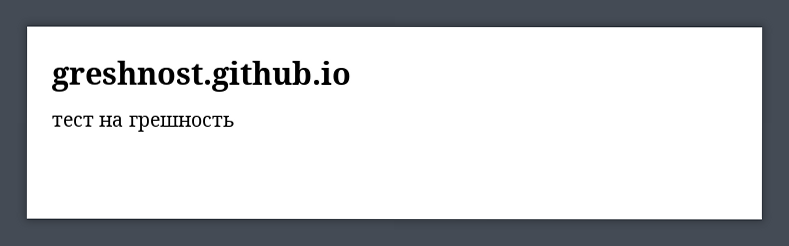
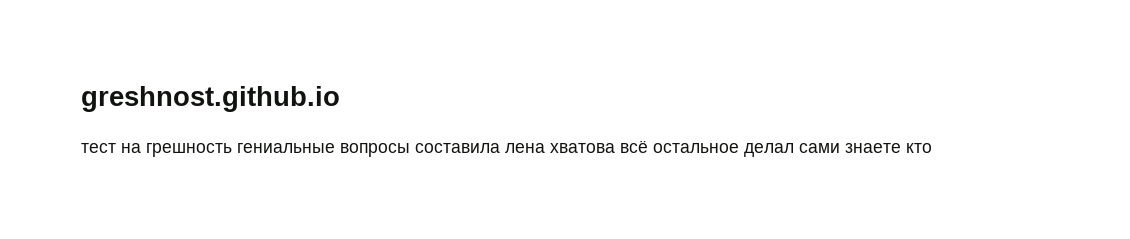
(236, 123) none -> [237,140,932,157] гениальные вопросы составила лена хватова всё остальное делал сами знаете кто

